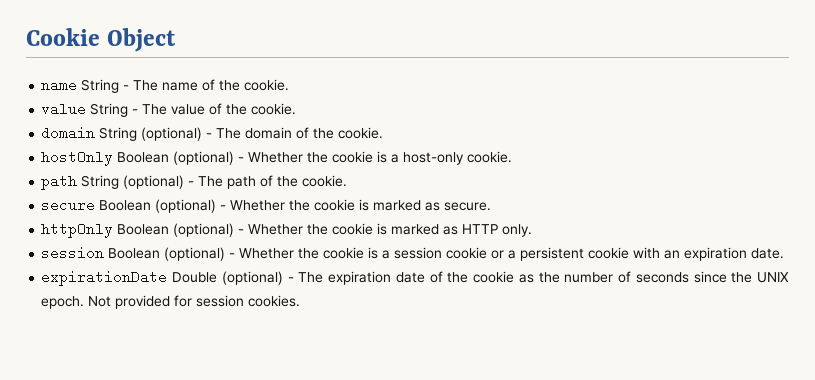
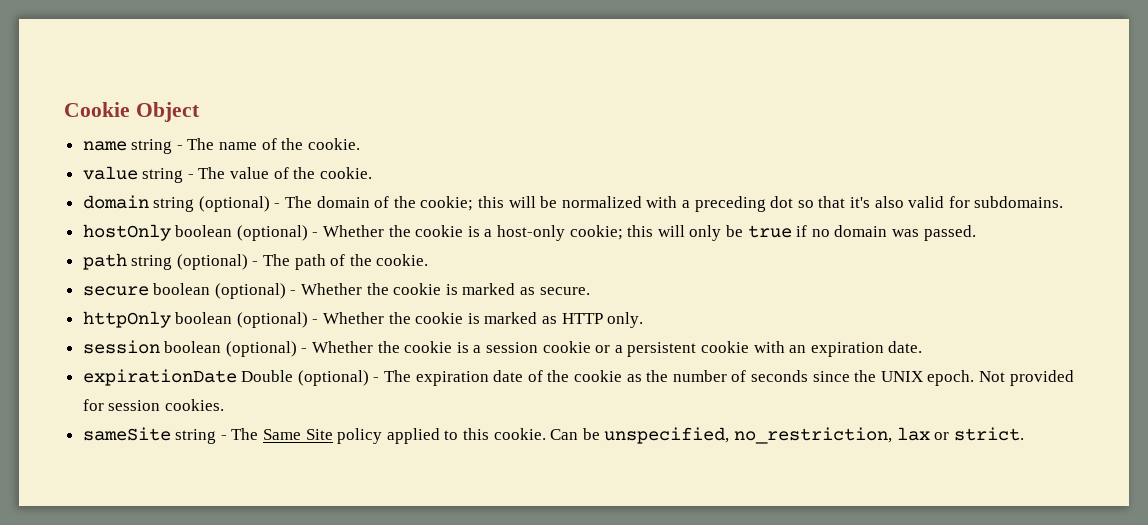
[81,79,120,93] String -> [131,139,173,154] string
[90,103,129,117] String -> [142,168,184,183] string
[99,127,138,141] String -> [153,197,195,212] string
[338,127,384,139] cookie. -> [420,196,1064,212] cookie; this will be normalized with a preceding dot so that it's also valid for subdomains.
[117,152,170,163] Boolean -> [175,225,233,237] boolean
[467,151,513,163] [41,174,120,190] cookie. // path String -> [569,225,976,241] [82,253,173,270] cookie; this will only be true if no domain was passed. // path string
[99,200,152,211] Boolean -> [153,283,211,295] boolean
[117,224,170,235] Boolean -> [175,312,233,324] boolean
[108,248,161,259] Boolean -> [164,341,222,353] boolean
(301, 301) none -> [82,427,1024,444] // sameSite string - The Same Site policy applied to this cookie. Can be unspecified, no_restriction, lax or strict.

